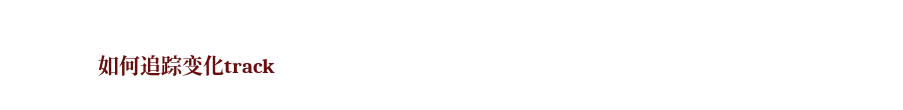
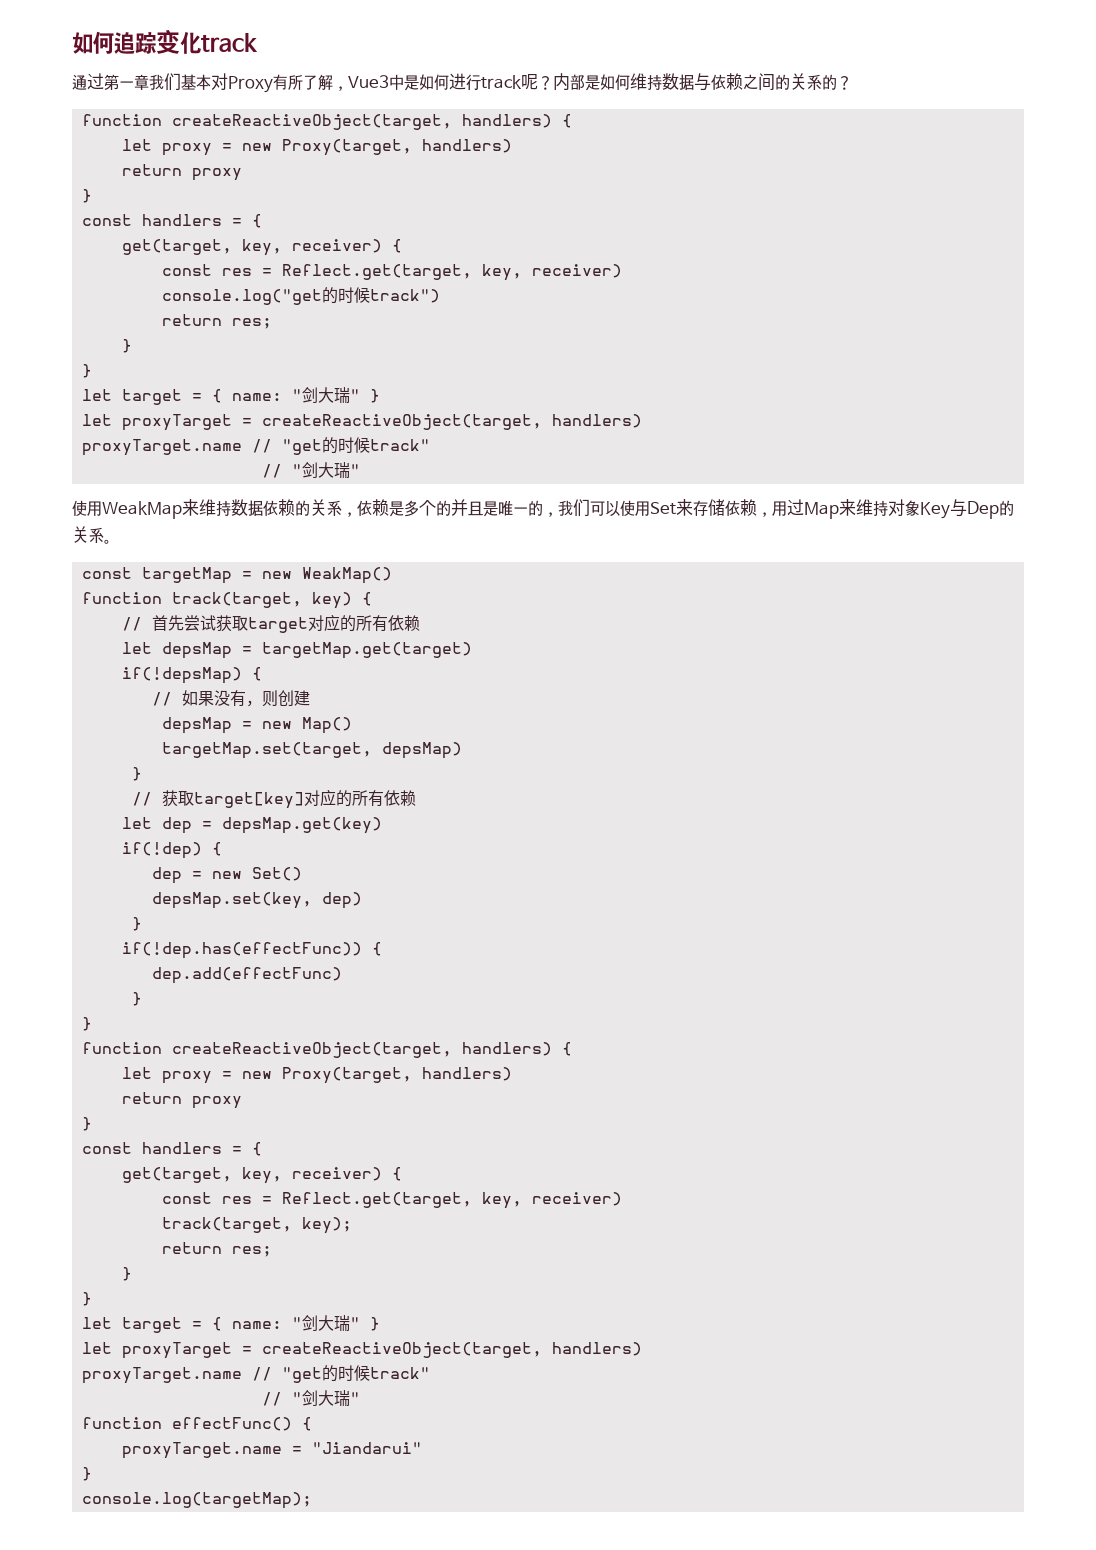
(275, 65) none -> [72,73,852,93] [82,114,573,130] [122,139,513,156] [122,164,243,181] [82,189,93,203] [82,214,263,228] [122,239,403,256] [162,264,623,281] [162,287,441,305] [162,314,273,329] [122,339,133,353] [82,364,93,378] [82,387,381,405] [82,414,643,431] [82,437,431,456] [262,462,361,478] [72,499,1014,519] [72,526,112,544] [82,567,393,584] [82,592,373,609] [122,614,421,633] [122,642,473,659] [122,667,263,684] [152,690,311,707] [162,717,353,734] [162,742,463,759] [132,767,143,781] [132,789,417,809] [122,817,383,834] [122,842,223,859] [152,867,303,884] [152,892,363,909] [132,917,143,931] [122,942,383,959] [152,967,343,984] [132,992,143,1006] [82,1017,93,1031] [82,1042,573,1058] [122,1067,513,1084] [122,1092,243,1109] [82,1117,93,1131] [82,1142,263,1156] [122,1167,403,1184] [162,1192,623,1209] [162,1217,353,1234] [162,1242,273,1257] [122,1267,133,1281] [82,1292,93,1306] [82,1315,381,1333] [82,1342,643,1359] [82,1365,431,1384] [262,1390,361,1406] [82,1417,313,1431] [122,1442,423,1459] [82,1467,93,1481] [82,1492,313,1509] // 通过第一章我们基本对Proxy有所了解，Vue3中是如何进行track呢？内部是如何维持数据与依赖之间的关系的？ // function createReactiveObject(target, handlers) { // let proxy = new Proxy(target, handlers) // return proxy // } // const handlers = { // get(target, key, receiver) { // const res = Reflect.get(target, key, receiver) // console.log("get的时候track") // return res; // } // } // let target = { name: "剑大瑞" } // let proxyTarget = createReactiveObject(target, handlers) // proxyTarget.name // "get的时候track" // // "剑大瑞" // 使用WeakMap来维持数据依赖的关系，依赖是多个的并且是唯一的，我们可以使用Set来存储依赖，用过Map来维持对象Key与Dep的关系。 // const targetMap = new WeakMap() // function track(target, key) { // // 首先尝试获取target对应的所有依赖 // let depsMap = targetMap.get(target) // if(!depsMap) { // // 如果没有，则创建 // depsMap = new Map() // targetMap.set(target, depsMap) // } // // 获取target[key]对应的所有依赖 // let dep = depsMap.get(key) // if(!dep) { // dep = new Set() // depsMap.set(key, dep) // } // if(!dep.has(effectFunc)) { // dep.add(effectFunc) // } // } // function createReactiveObject(target, handlers) { // let proxy = new Proxy(target, handlers) // return proxy // } // const handlers = { // get(target, key, receiver) { // const res = Reflect.get(target, key, receiver) // track(target, key); // return res; // } // } // let target = { name: "剑大瑞" } // let proxyTarget = createReactiveObject(target, handlers) // proxyTarget.name // "get的时候track" // // "剑大瑞" // function effectFunc() { // proxyTarget.name = "Jiandarui" // } // console.log(targetMap);

